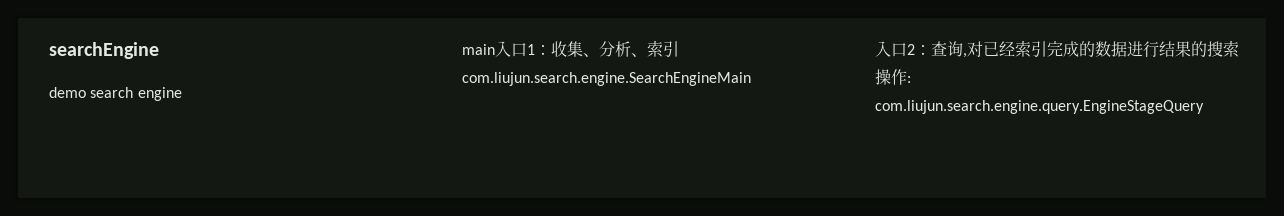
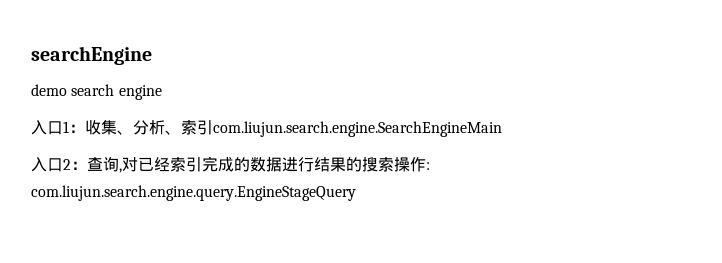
[462,44,495,55] main -> (162, 92) none

